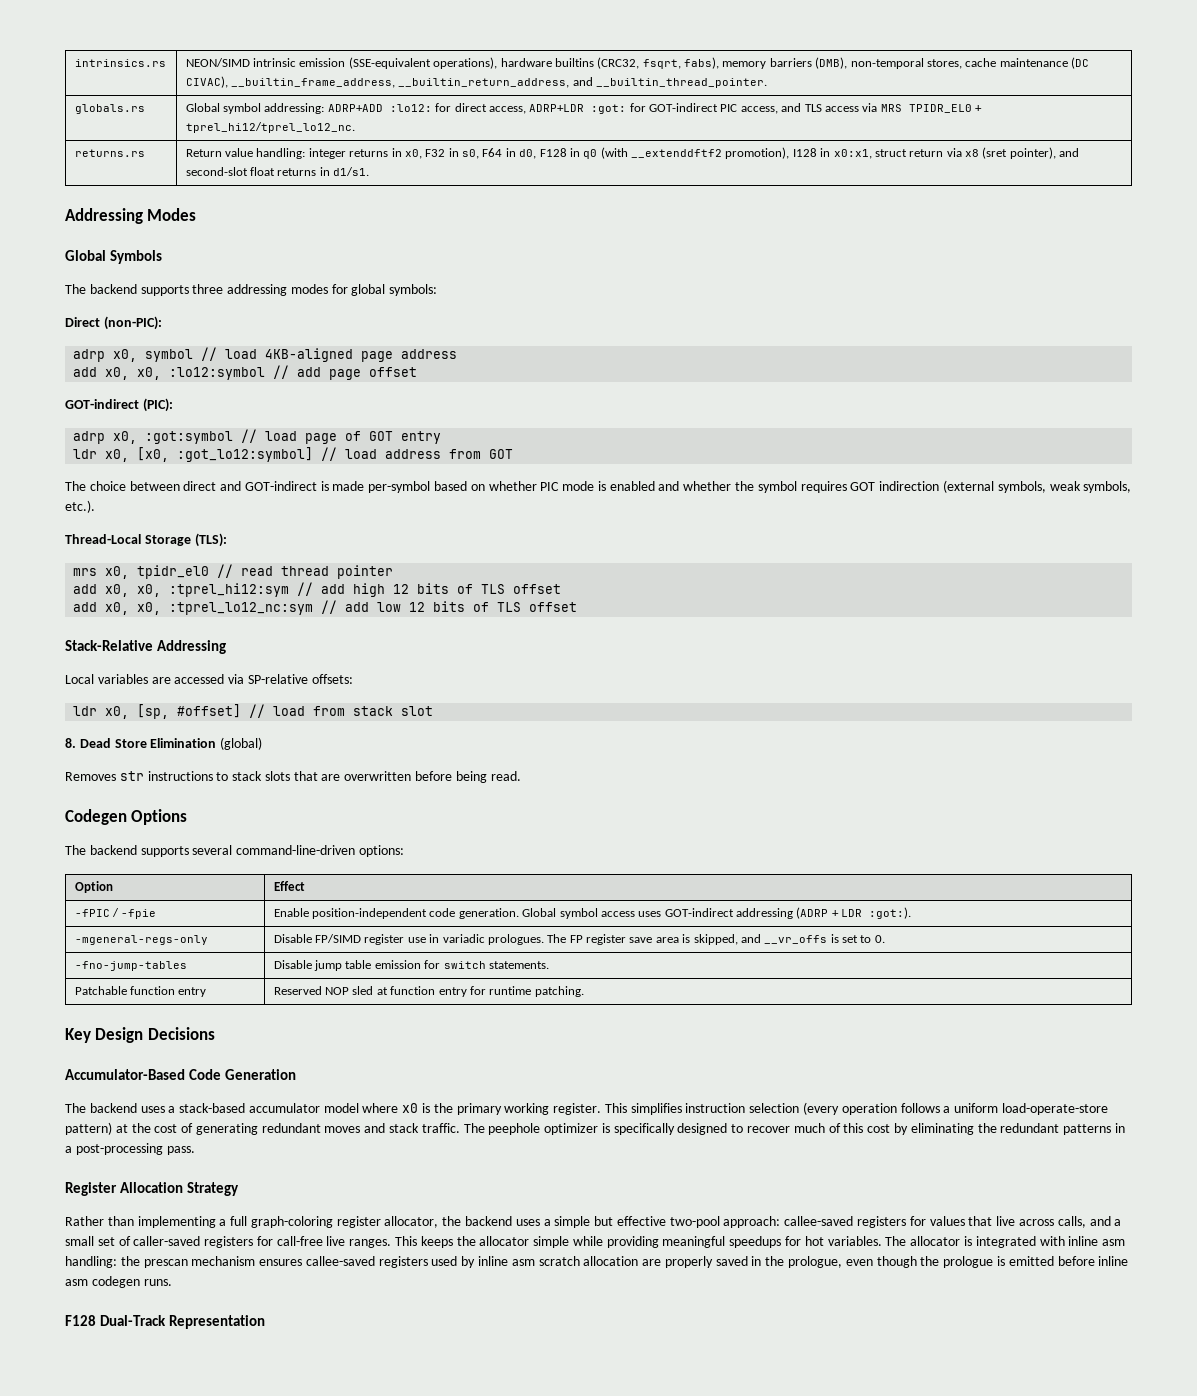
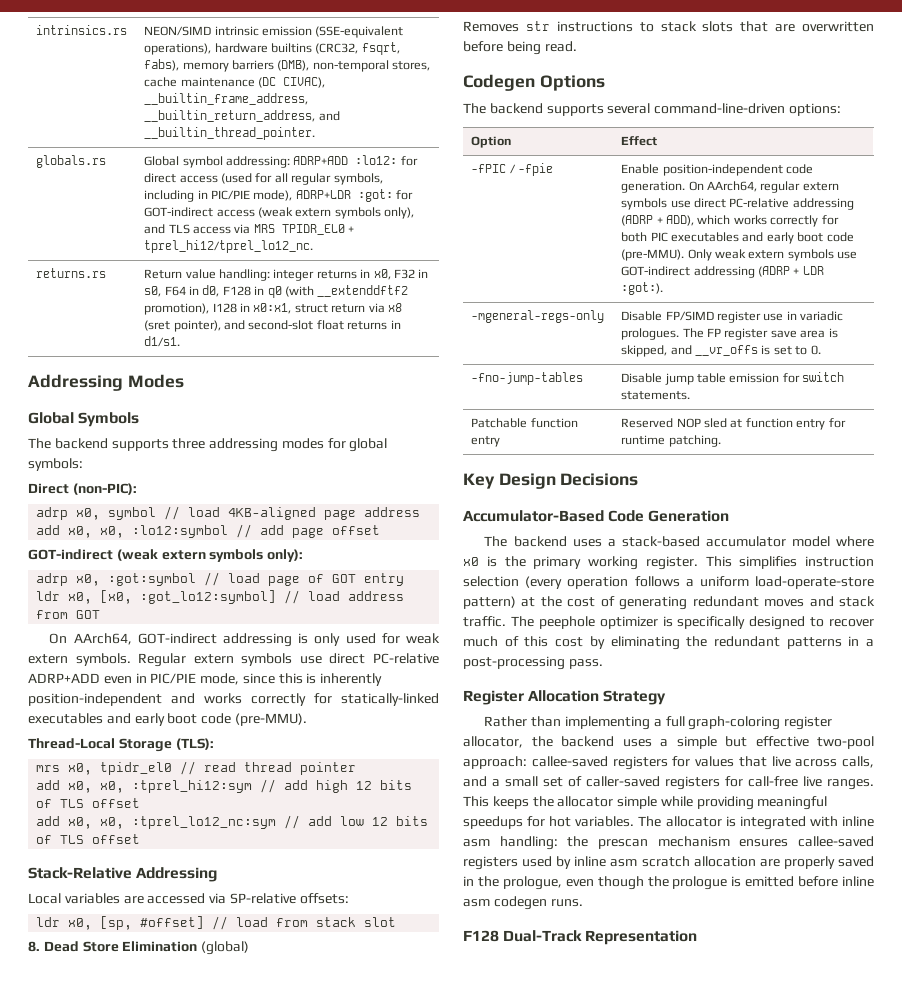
[488,103,778,114] access, ADRP+LDR :got: for GOT-indirect PIC access, -> [179,173,383,185] [144,189,414,202] [144,207,415,219] access (used for all regular symbols, including in PIC/PIE mode), ADRP+LDR :got: for GOT-indirect access (weak extern symbols only),
[142,398,173,412] (PIC): -> [116,549,304,562] (weak extern symbols only):
[65,480,1132,493] [65,500,95,513] The choice between direct and GOT-indirect is made per-symbol based on whether PIC mode is enabled and whether the symbol requires GOT indirection (external symbols, weak symbols, etc.). -> [49,633,441,647] [28,653,439,667] [28,673,383,686] [28,693,439,706] [28,713,307,726] On AArch64, GOT-indirect addressing is only used for weak extern symbols. Regular extern symbols use direct PC-relative ADRP+ADD even in PIC/PIE mode, since this is inherently position-independent and works correctly for statically-linked executables and early boot code (pre-MMU).
[522,908,662,919] Global symbol access uses -> [688,181,839,193] [621,198,854,210] [621,215,839,227] [621,232,854,244] [621,249,858,261] On AArch64, regular extern symbols use direct PC-relative addressing (ADRP + ADD), which works correctly for both PIC executables and early boot code (pre-MMU). Only weak extern symbols use

